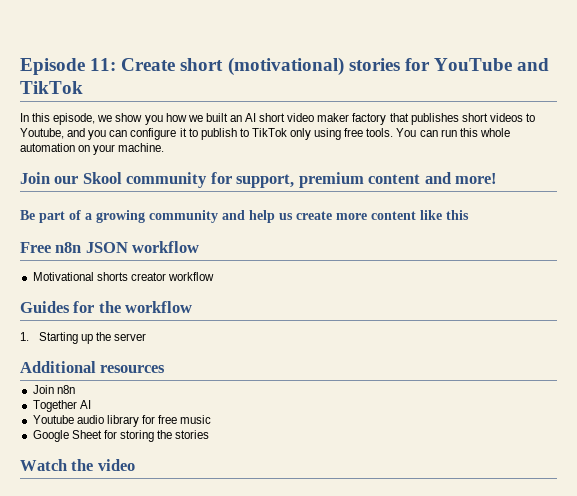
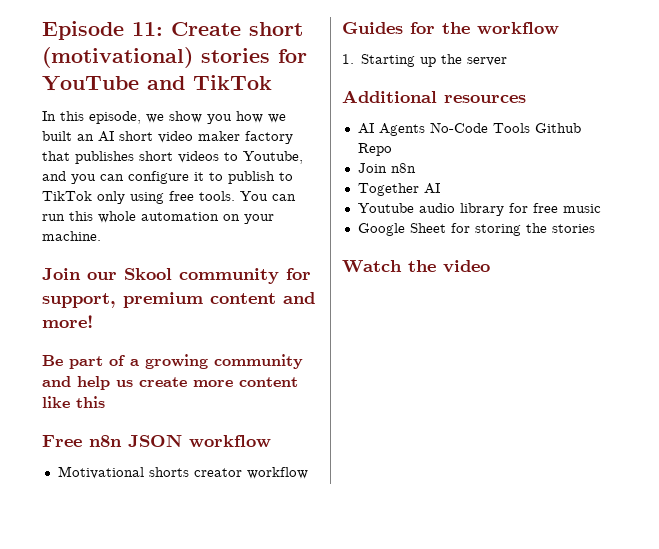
(166, 369) none -> [357,122,581,136] [357,143,392,156] // AI Agents No-Code Tools Github Repo

